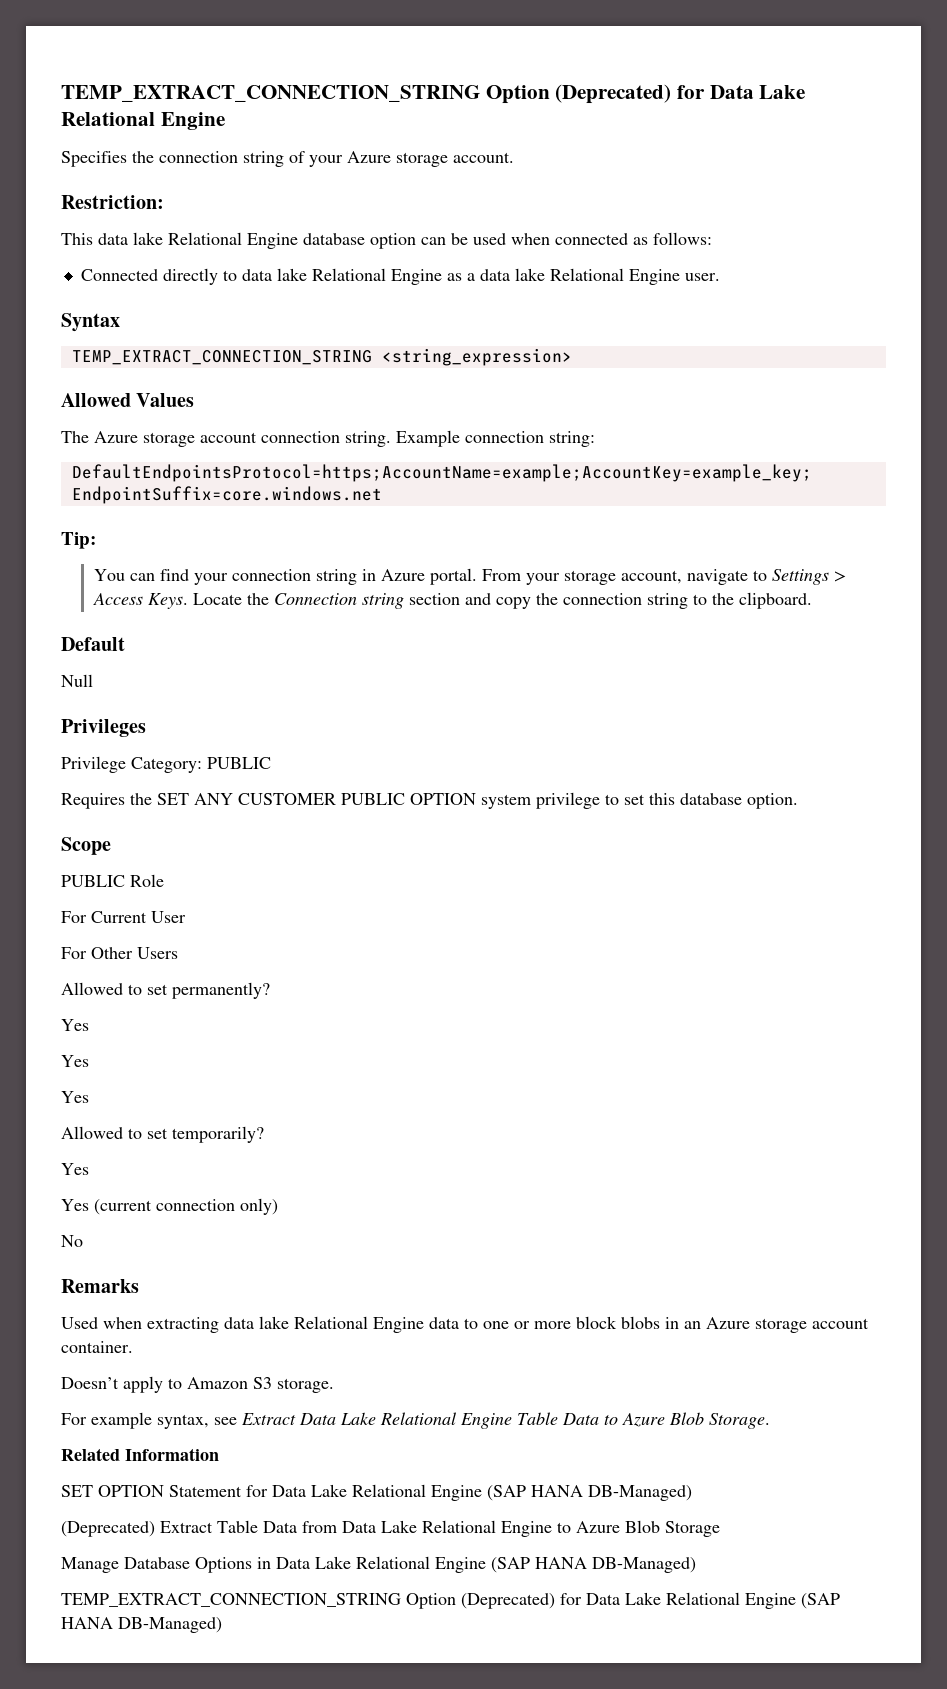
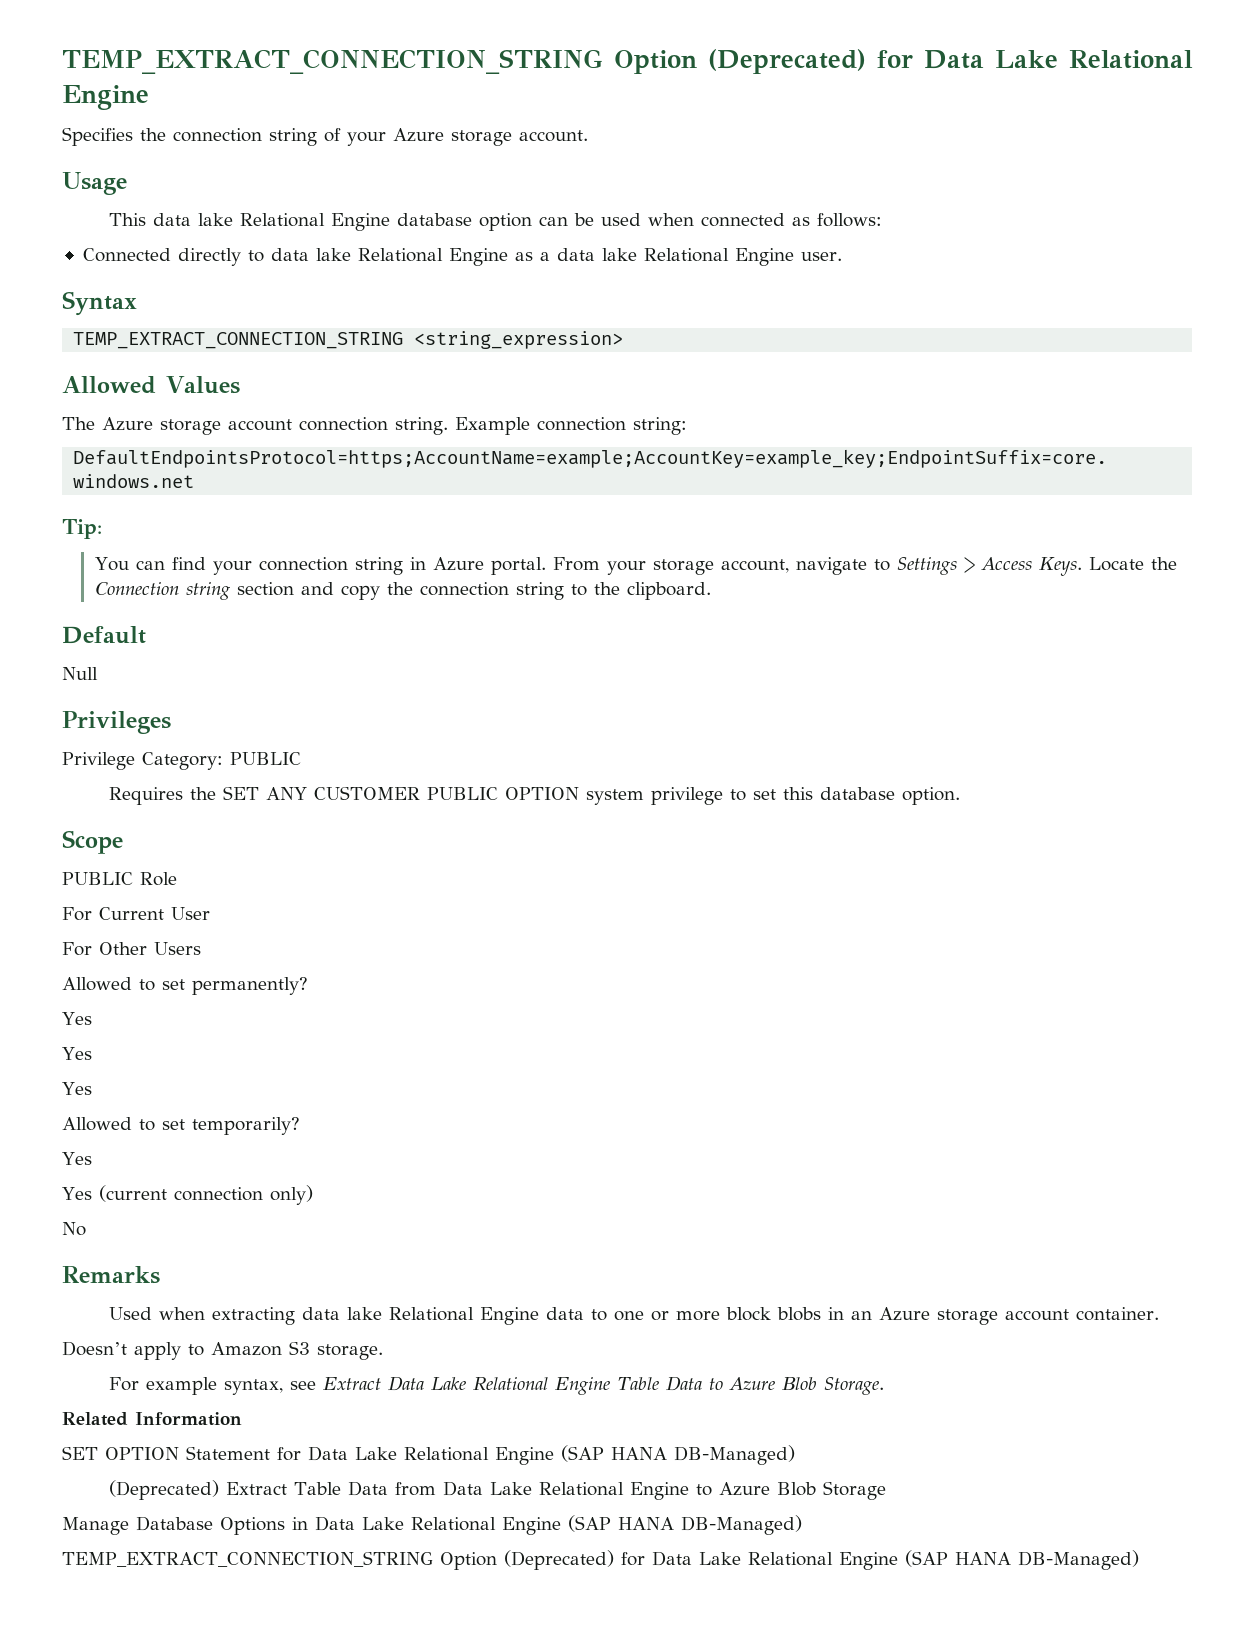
[61,195,164,209] Restriction: -> [62,172,127,195] Usage

